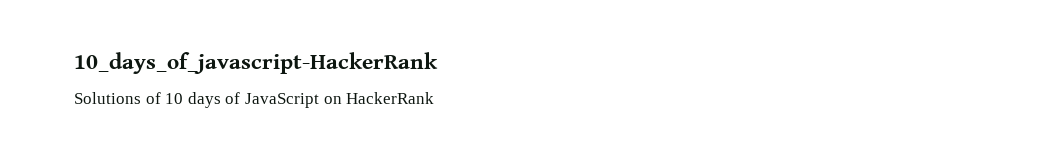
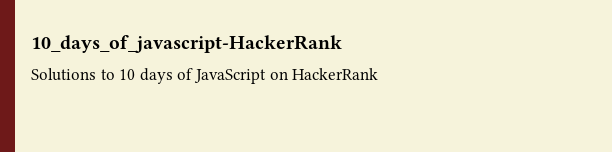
[145,92,161,104] of -> [100,69,115,80] to

